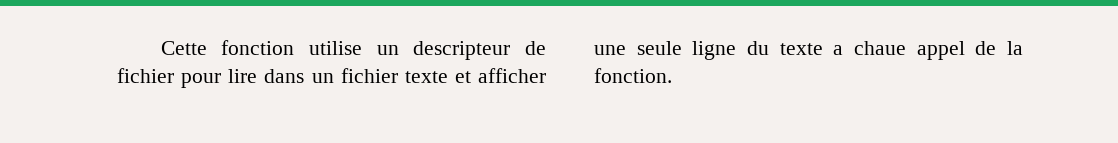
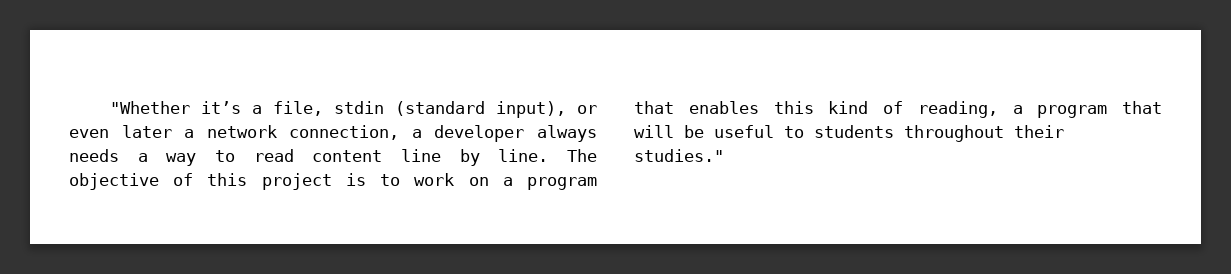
[160,40,546,60] [117,68,546,88] [594,41,1023,60] [594,68,672,83] Cette fonction utilise un descripteur de fichier pour lire dans un fichier texte et afficher une seule ligne du texte a chaue appel de la fonction. -> [109,101,597,118] [69,125,597,142] [69,149,597,166] [69,173,597,190] [634,101,1162,118] [634,125,1064,142] [634,149,724,162] "Whether it’s a file, stdin (standard input), or even later a network connection, a developer always needs a way to read content line by line. The objective of this project is to work on a program that enables this kind of reading, a program that will be useful to students throughout their studies."

